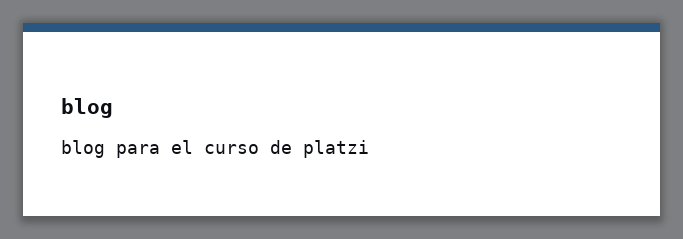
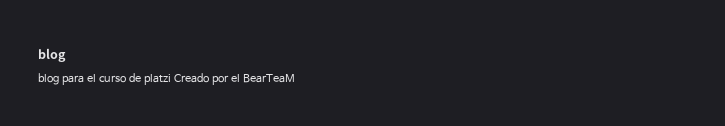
(369, 149) none -> [173,73,295,85] Creado por el BearTeaM

